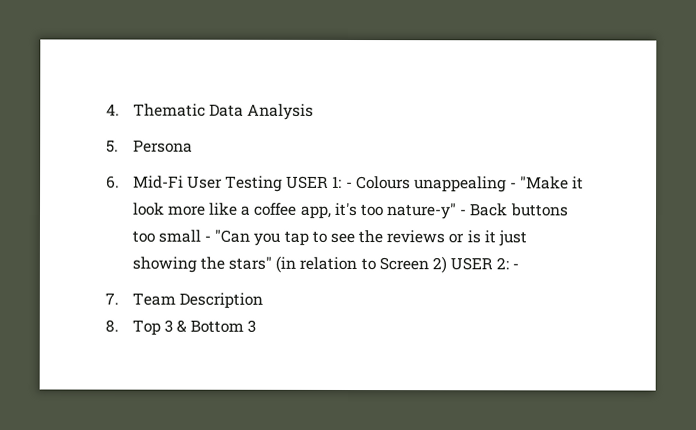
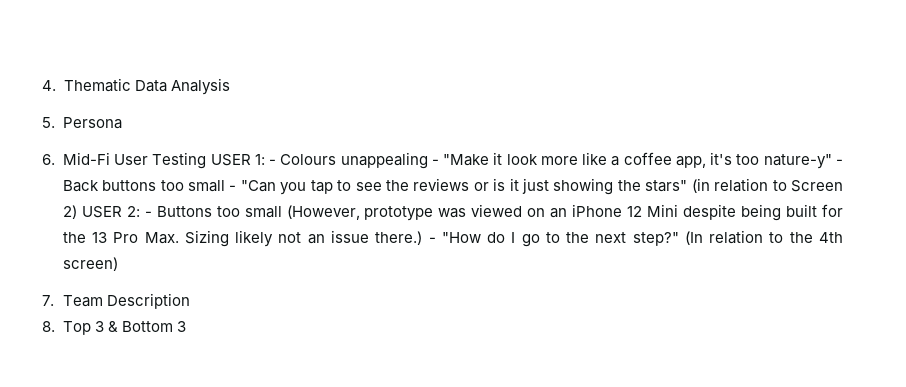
(520, 266) none -> [156,204,843,221] [62,230,843,247] [62,257,118,271] Buttons too small (However, prototype was viewed on an iPhone 12 Mini despite being built for the 13 Pro Max. Sizing likely not an issue there.) - "How do I go to the next step?" (In relation to the 4th screen)

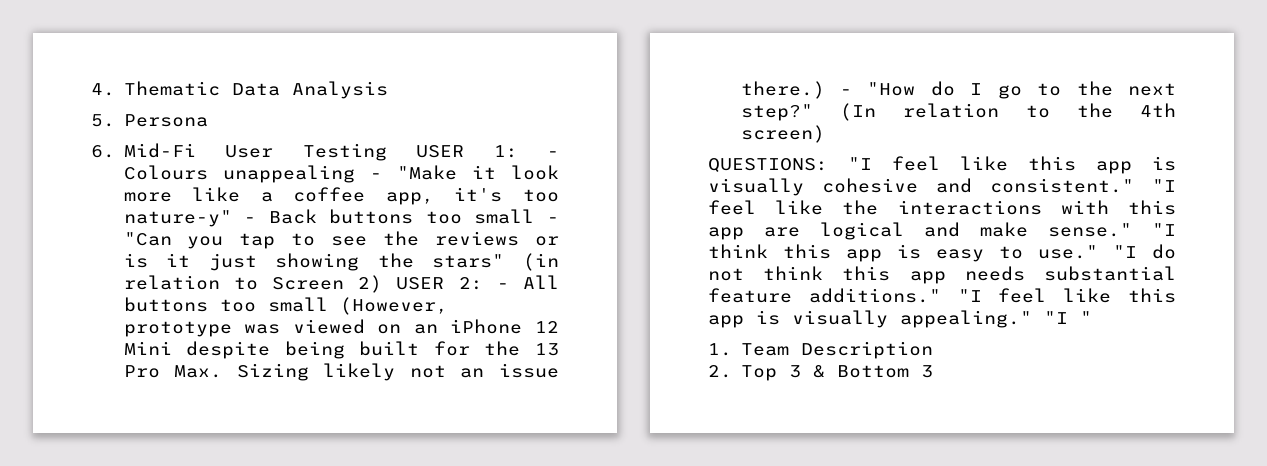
[156,206,212,217] Buttons -> [523,275,559,289] [123,297,208,312] All buttons
[42,295,54,306] 7. -> [708,156,1176,174] [708,178,1176,196] [708,200,1176,215] [708,222,1176,240] [708,244,1176,262] [708,266,1176,284] [708,288,1176,303] [708,310,1092,328] [708,343,732,356] QUESTIONS: "I feel like this app is visually cohesive and consistent." "I feel like the interactions with this app are logical and make sense." "I think this app is easy to use." "I do not think this app needs substantial feature additions." "I feel like this app is visually appealing." "I " // 1.
[42,321,55,332] 8. -> [708,365,732,378] 2.

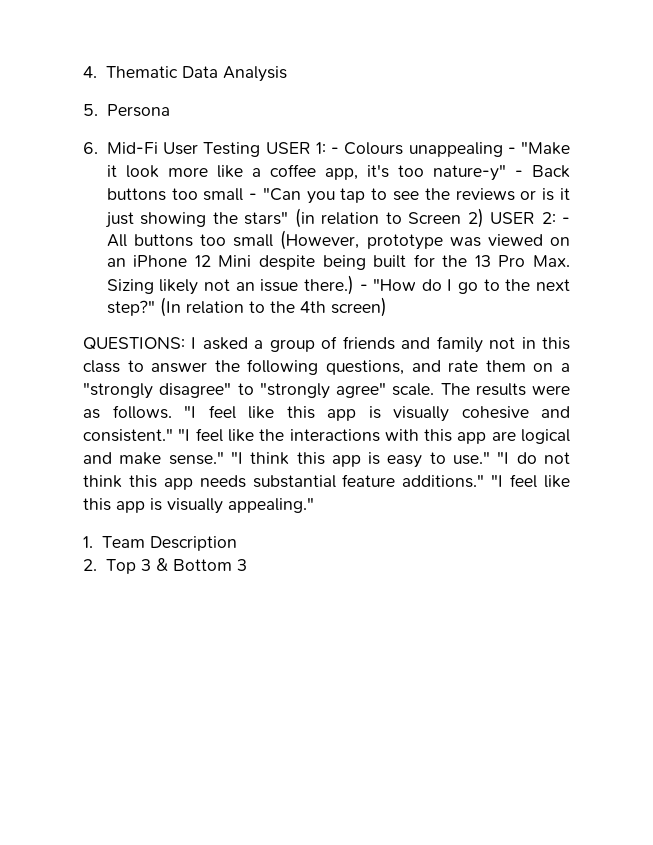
(828, 165) none -> [191,336,570,353] [83,359,571,375] [83,382,570,399] [83,405,172,419] I asked a group of friends and family not in this class to answer the following questions, and rate them on a "strongly disagree" to "strongly agree" scale. The results were as follows.
[1044,311,1092,324] "I " -> (314, 505) none

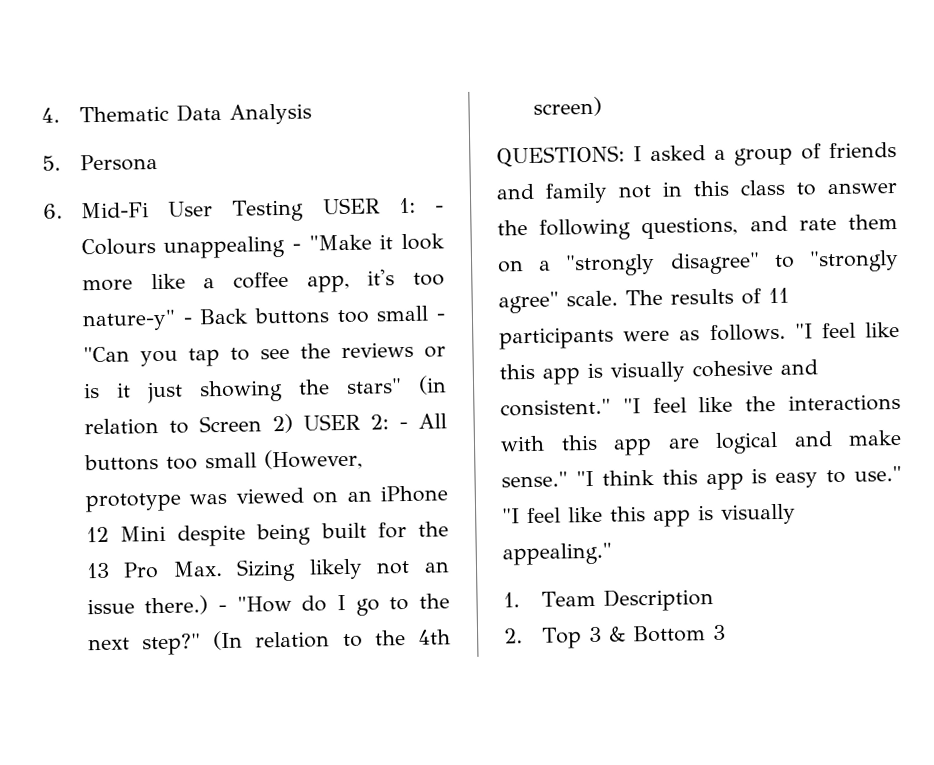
(526, 389) none -> [741,287,789,305] [499,326,614,350] of 11 participants
[516,452,571,464] [83,474,504,490] do not think this app needs substantial feature additions." "I -> (520, 516) none

